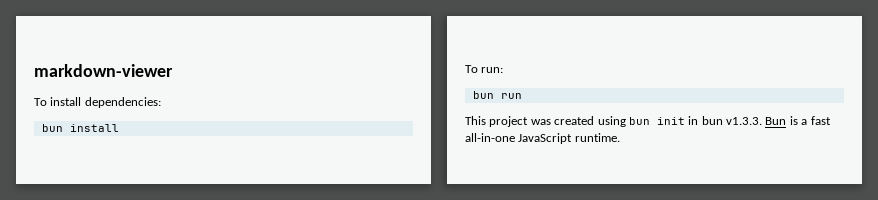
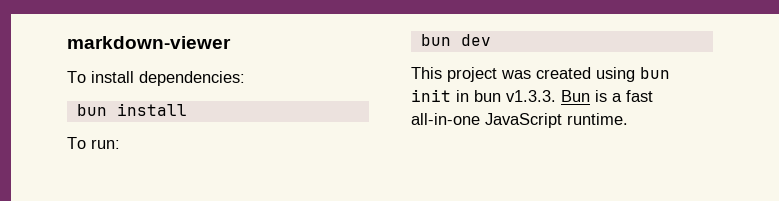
[500,93,522,99] run -> [460,34,491,46] dev

